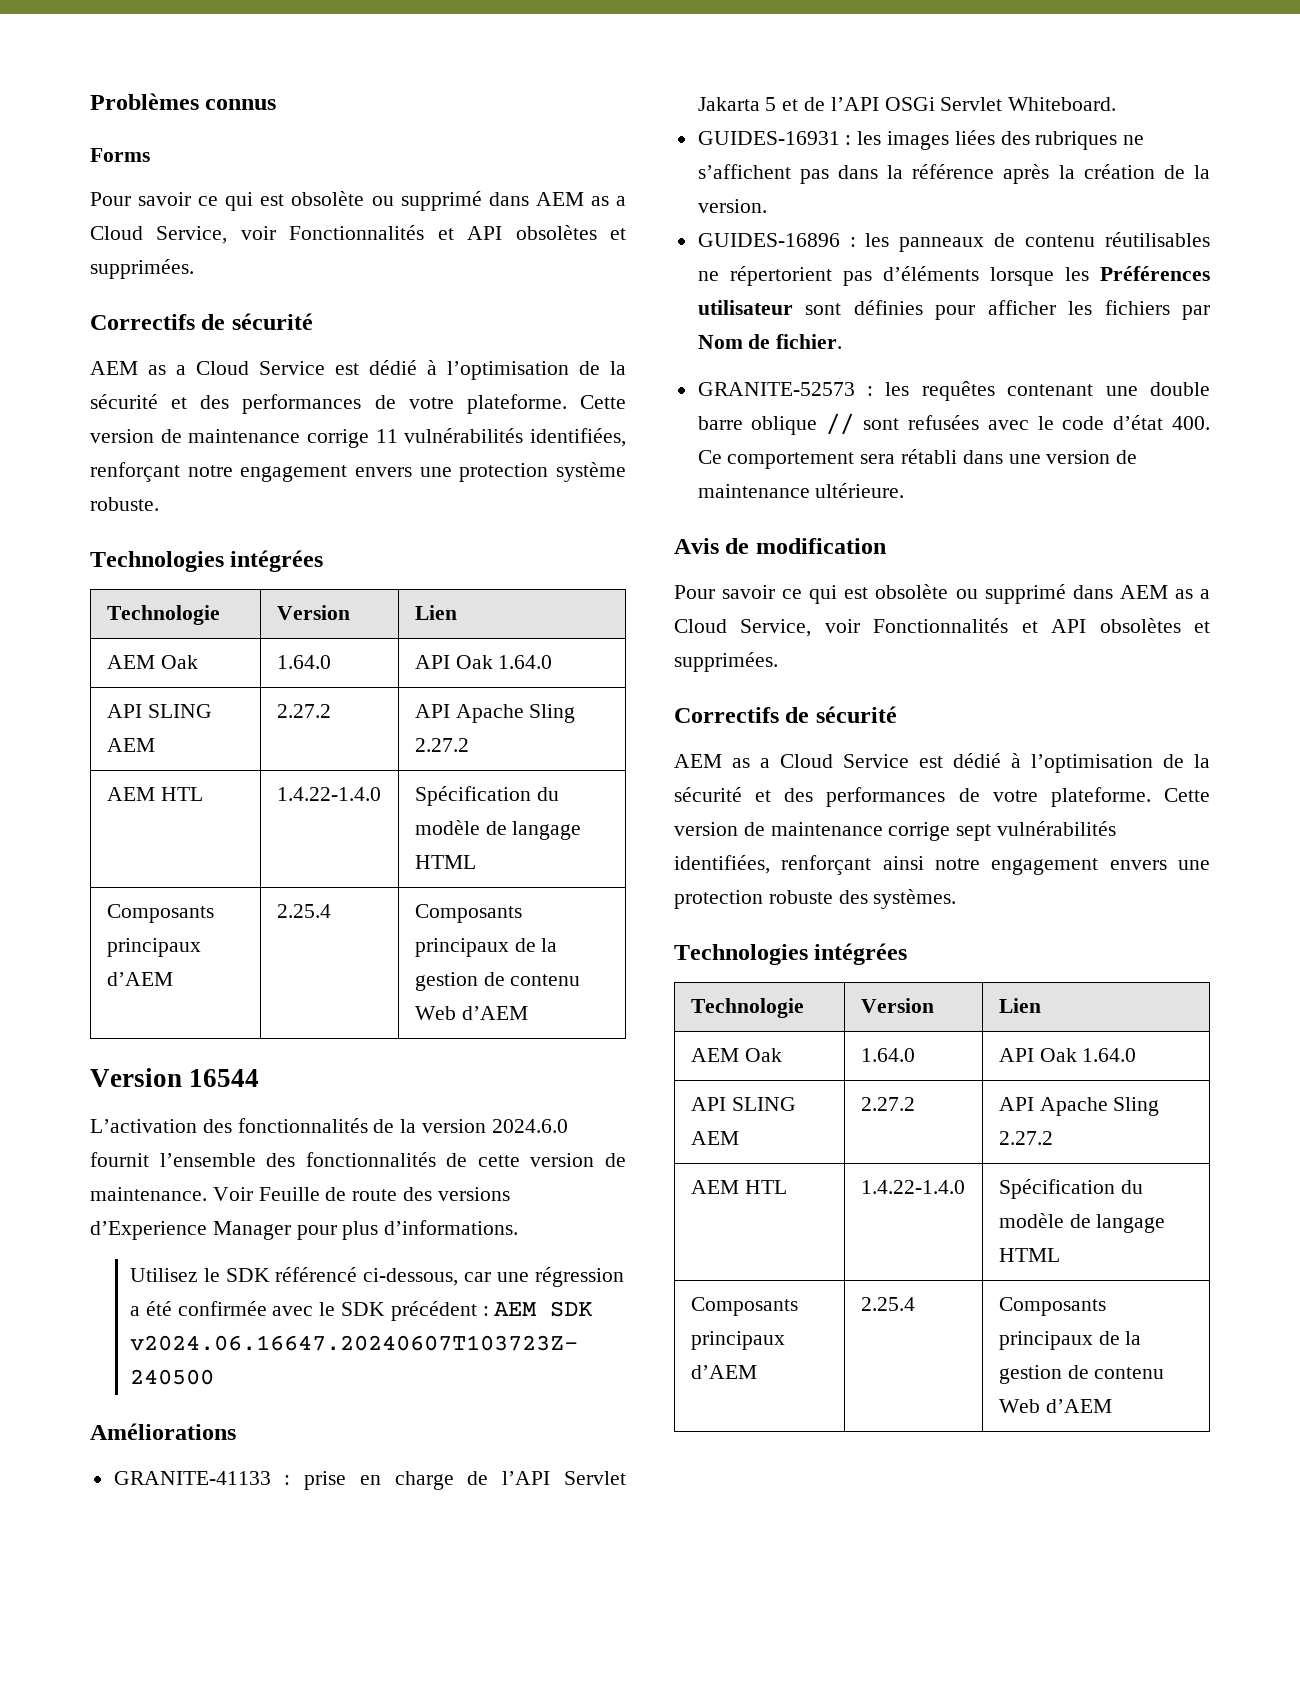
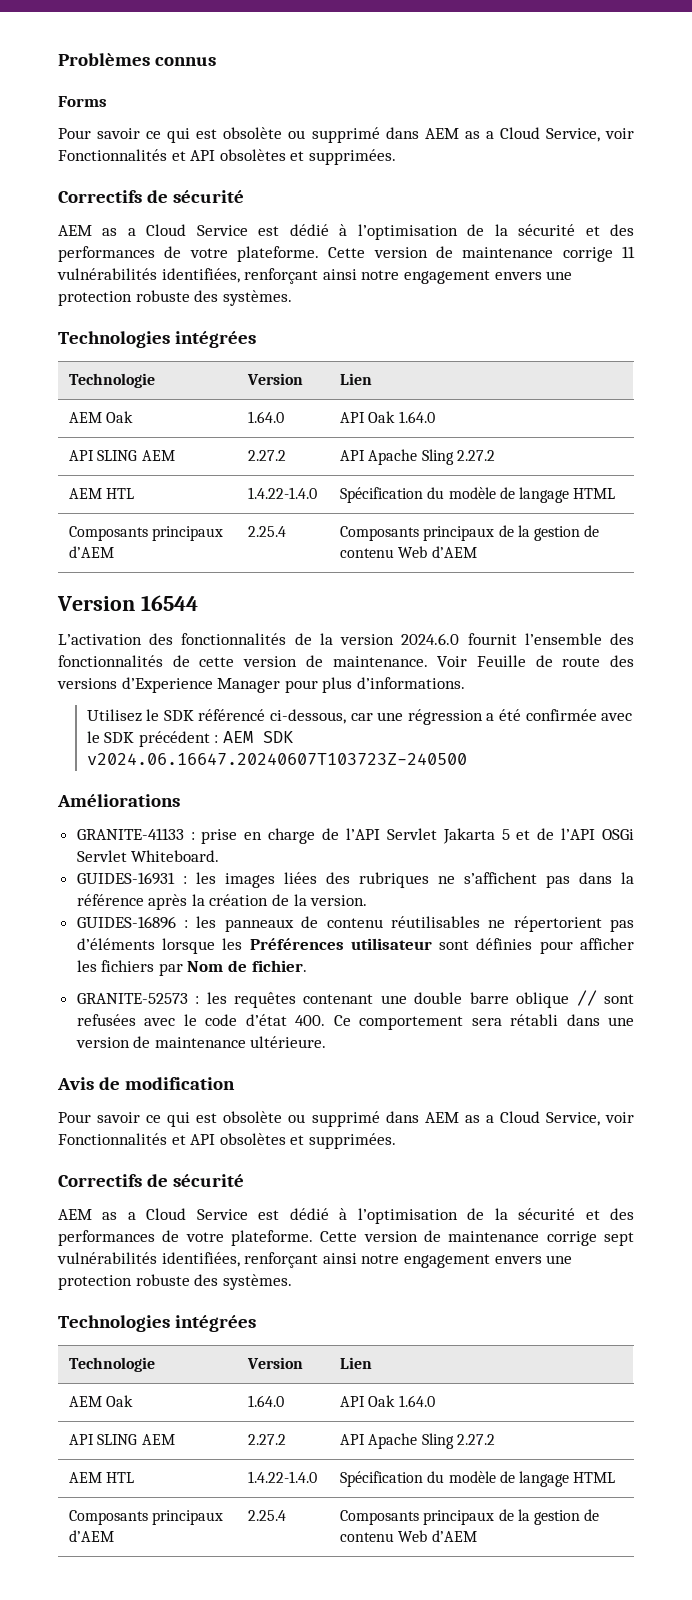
[187,462,626,482] [90,497,159,511] notre engagement envers une protection système robuste. -> [322,269,573,284] [58,290,292,306] ainsi notre engagement envers une protection robuste des systèmes.

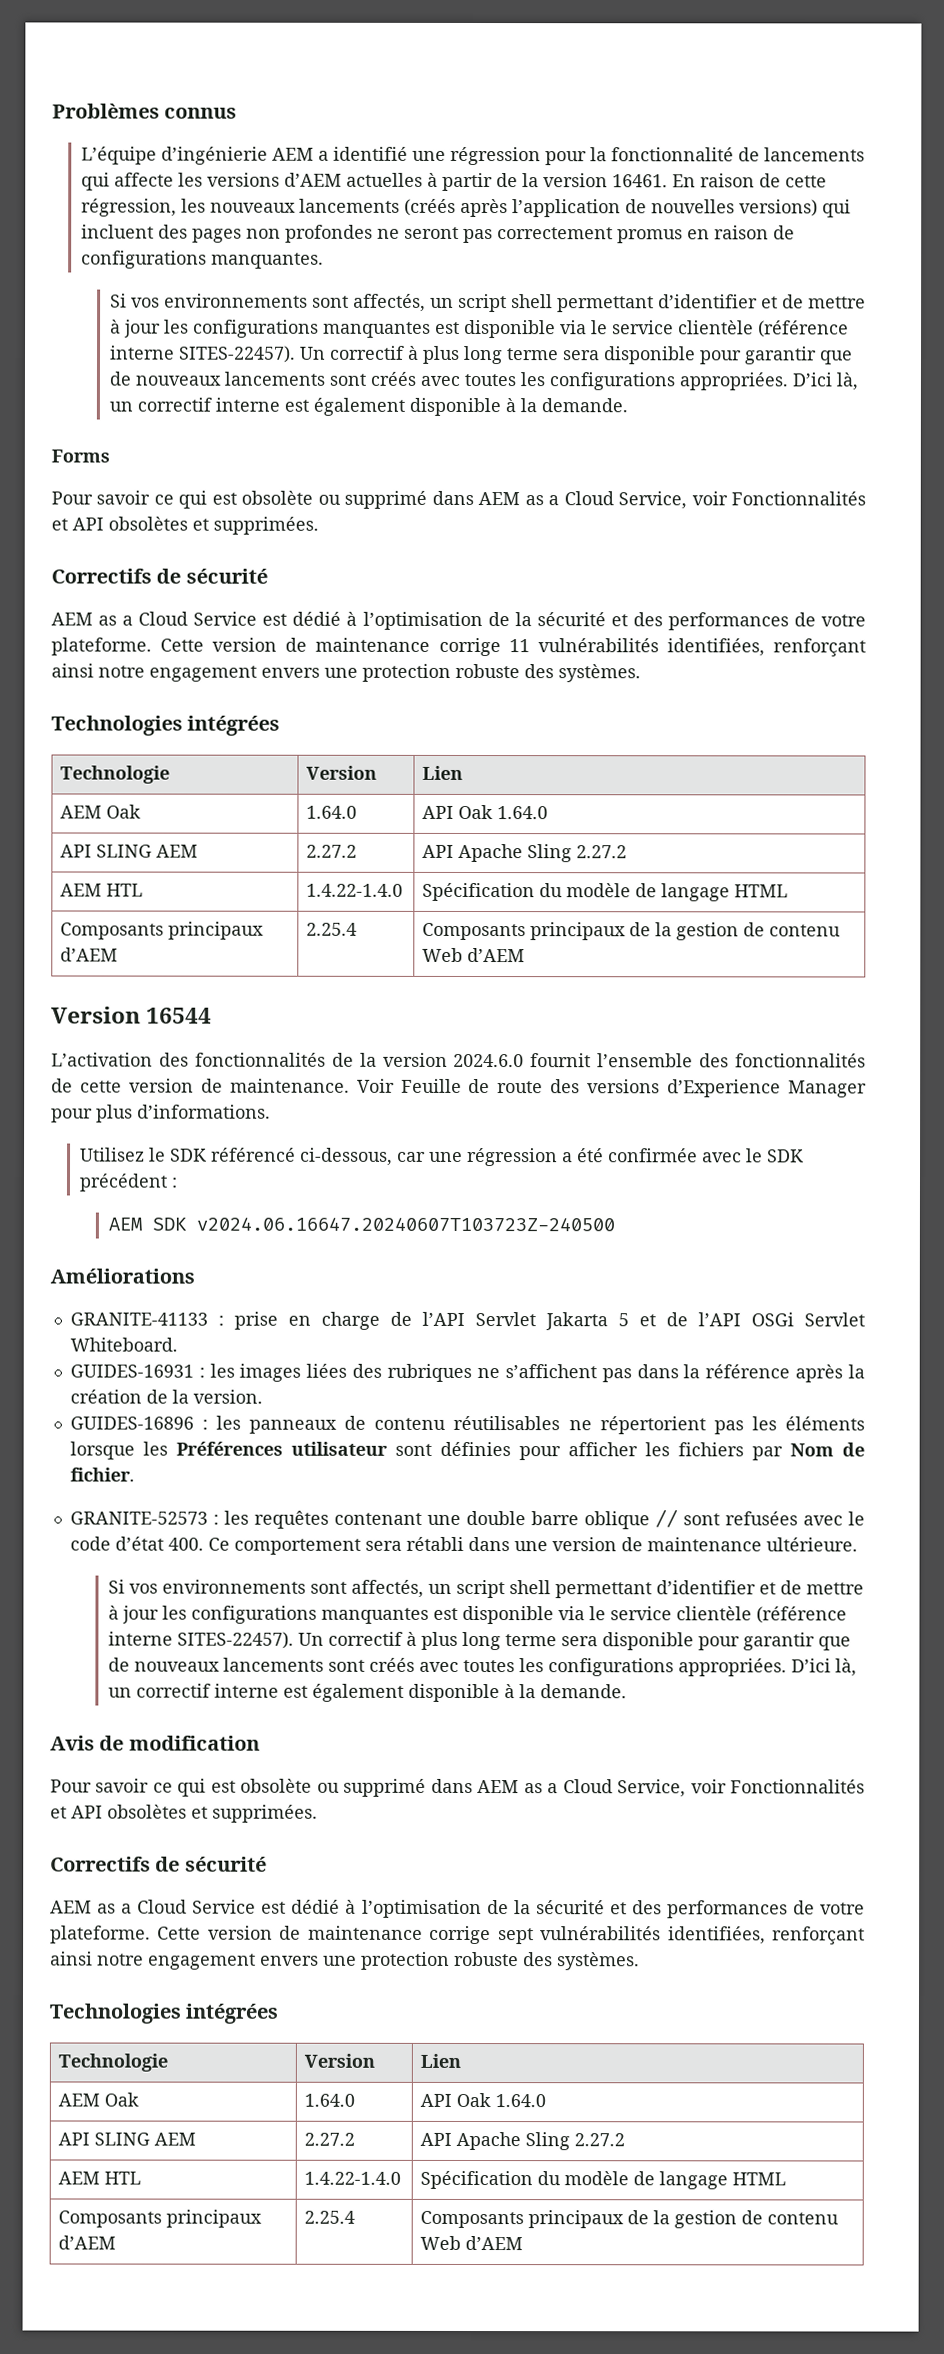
(217, 61) none -> [80,146,865,166] [80,172,827,192] [80,198,851,218] [80,224,795,244] [80,250,324,269] [109,293,866,313] [109,319,849,339] [108,345,853,365] [108,371,858,391] [108,397,628,417] // L’équipe d’ingénierie AEM a identifié une régression pour la fonctionnalité de lancements qui affecte les versions d’AEM actuelles à partir de la version 16461. En raison de cette régression, les nouveaux lancements (créés après l’application de nouvelles versions) qui incluent des pages non profondes ne seront pas correctement promus en raison de configurations manquantes. // Si vos environnements sont affectés, un script shell permettant d’identifier et de mettre à jour les configurations manquantes est disponible via le service clientèle (référence interne SITES-22457). Un correctif à plus long terme sera disponible pour garantir que de nouveaux lancements sont créés avec toutes les configurations appropriées. D’ici là, un correctif interne est également disponible à la demande.
(219, 739) none -> (177, 1182) //
[76,938,155,950] d’éléments -> [751,1416,866,1431] les éléments
(327, 1042) none -> [107,1579,864,1599] [107,1605,847,1625] [107,1631,851,1651] [107,1657,857,1677] [107,1683,627,1703] // Si vos environnements sont affectés, un script shell permettant d’identifier et de mettre à jour les configurations manquantes est disponible via le service clientèle (référence interne SITES-22457). Un correctif à plus long terme sera disponible pour garantir que de nouveaux lancements sont créés avec toutes les configurations appropriées. D’ici là, un correctif interne est également disponible à la demande.

